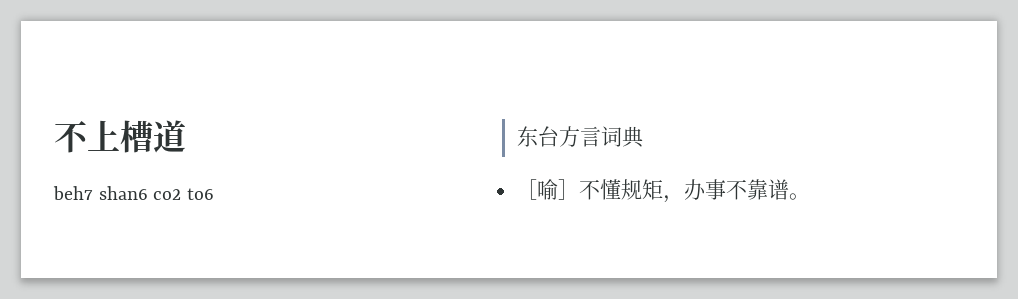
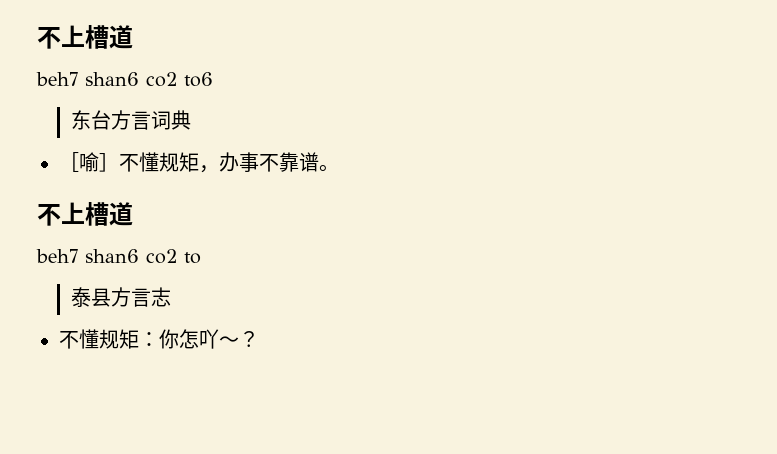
(811, 196) none -> [37,202,133,226] [36,249,201,264] [70,287,171,307] [59,329,259,349] // 不上槽道 // beh7 shan6 co2 to // 泰县方言志 // 不懂规矩：你怎吖～？

